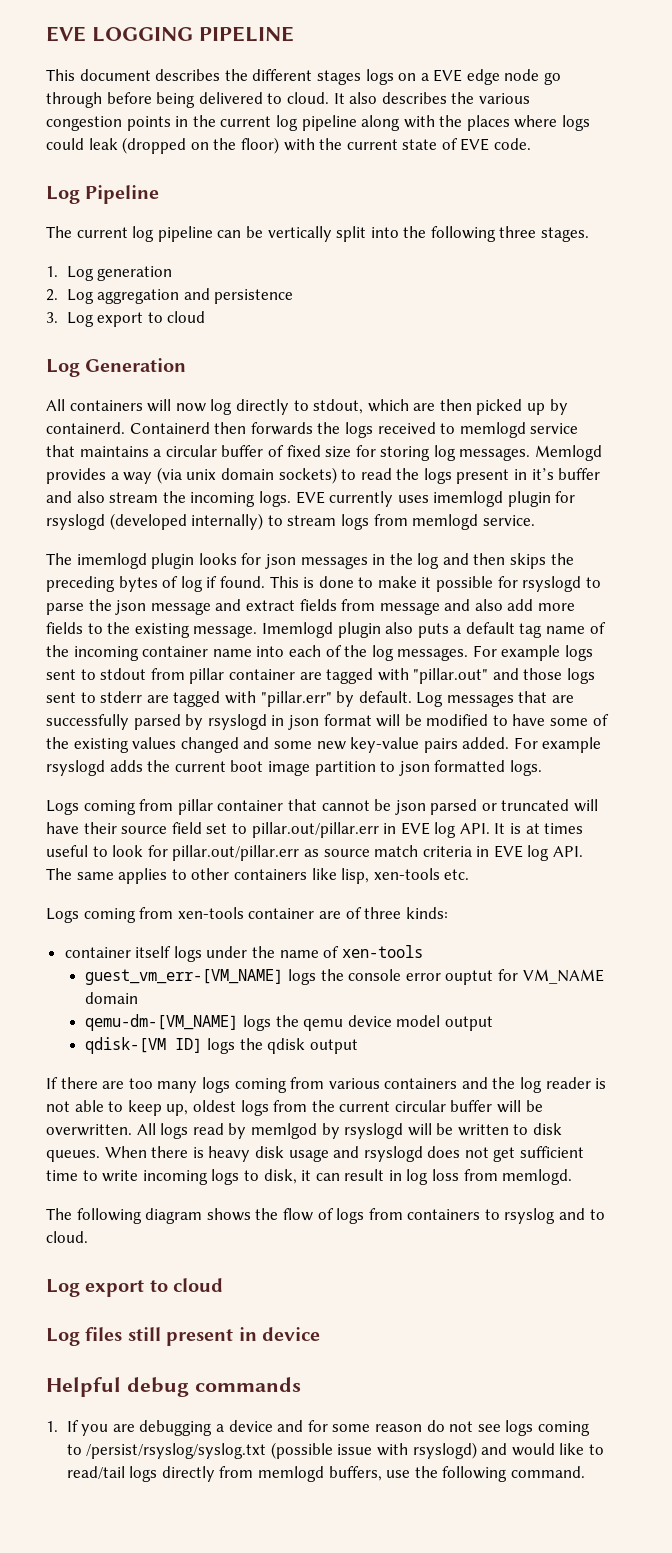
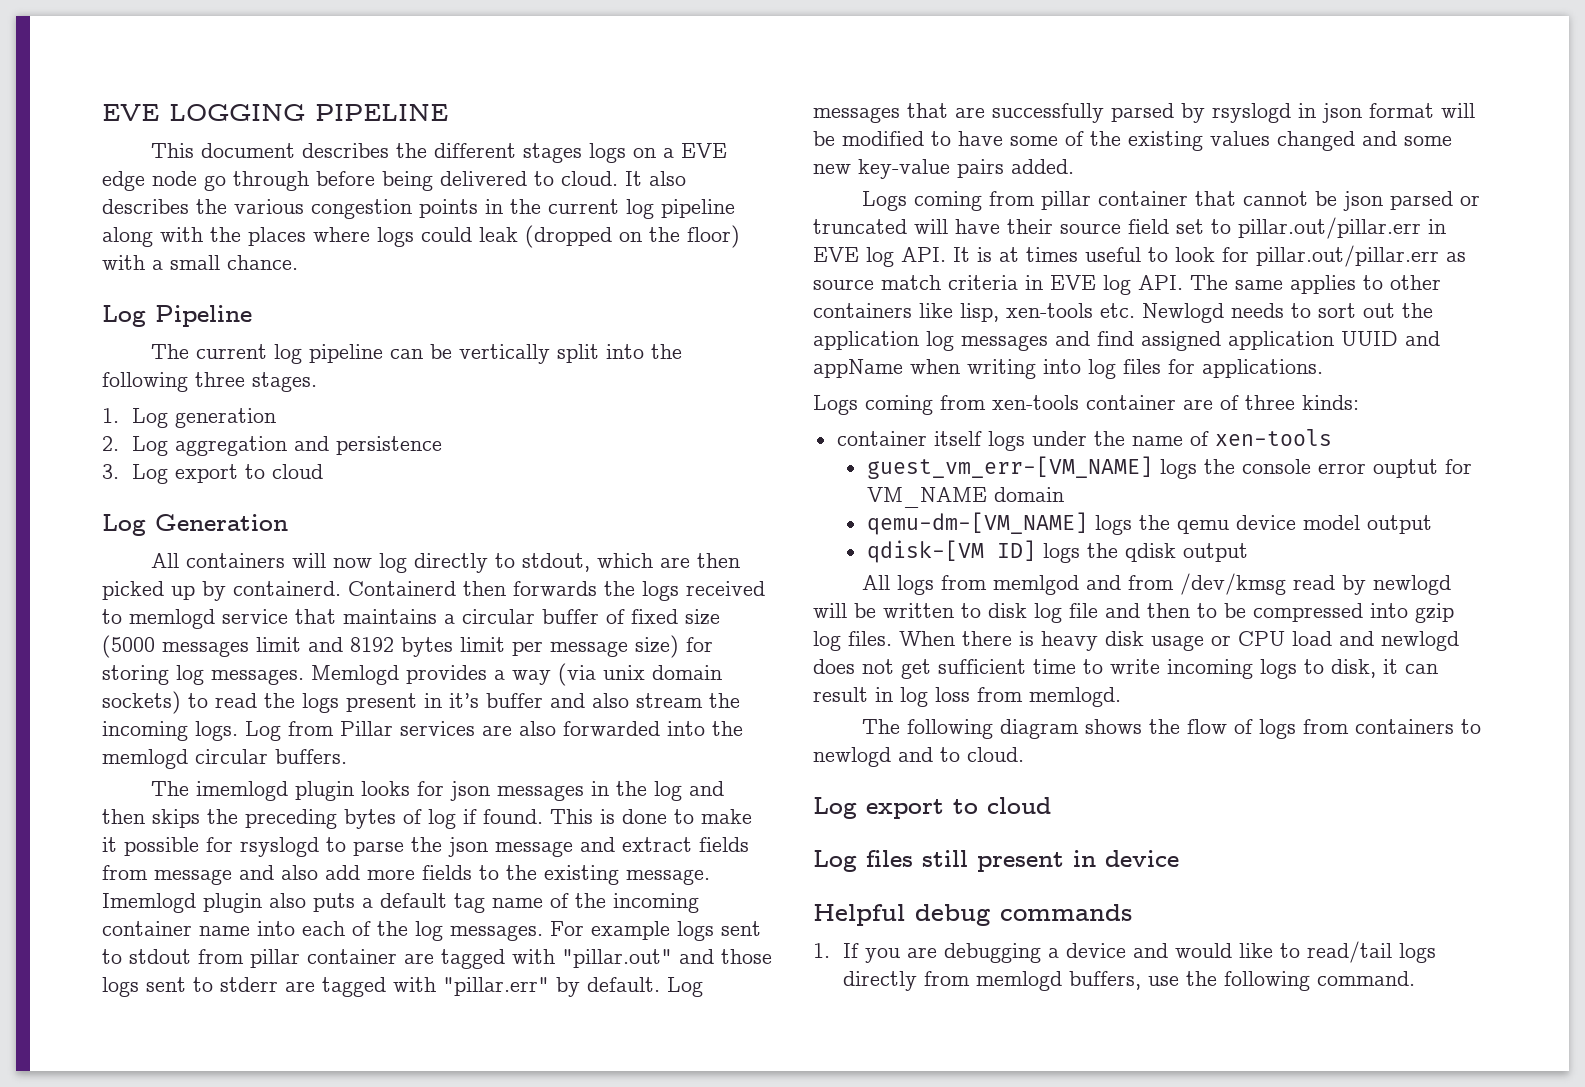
[319,138,532,151] the current state of EVE code. -> [152,255,298,270] a small chance.
(352, 452) none -> [102,635,679,658] (5000 messages limit and 8192 bytes limit per message size)
[295,491,576,507] [46,513,535,530] EVE currently uses imemlogd plugin for rsyslogd (developed internally) to stream logs from memlogd service. -> [245,721,743,741] [102,749,347,769] Log from Pillar services are also forwarded into the memlogd circular buffers.
[513,737,602,753] [46,760,542,776] For example rsyslogd adds the current boot image partition to json formatted logs. -> (1074, 166) none
(470, 874) none -> [1142,303,1433,323] [813,331,1440,351] [813,359,1323,379] Newlogd needs to sort out the application log messages and find assigned application UUID and appName when writing into log files for applications.
[46,1077,607,1093] [46,1100,543,1116] [46,1123,404,1139] If there are too many logs coming from various containers and the log reader is not able to keep up, oldest logs from the current circular buffer will be overwritten. All logs read by memlgod by rsyslogd -> [861,573,1451,595] All logs from memlgod and from /dev/kmsg read by newlogd
[46,1150,100,1162] queues. -> [1034,603,1454,623] [813,631,892,651] log file and then to be compressed into gzip log files.
[333,1146,423,1162] and rsyslogd -> [1211,631,1459,651] or CPU load and newlogd
[504,1208,556,1224] rsyslog -> [813,747,891,767] newlogd
[307,1420,590,1436] [66,1442,508,1459] for some reason do not see logs coming to /persist/rsyslog/syslog.txt (possible issue with rsyslogd) and -> (1169, 950) none

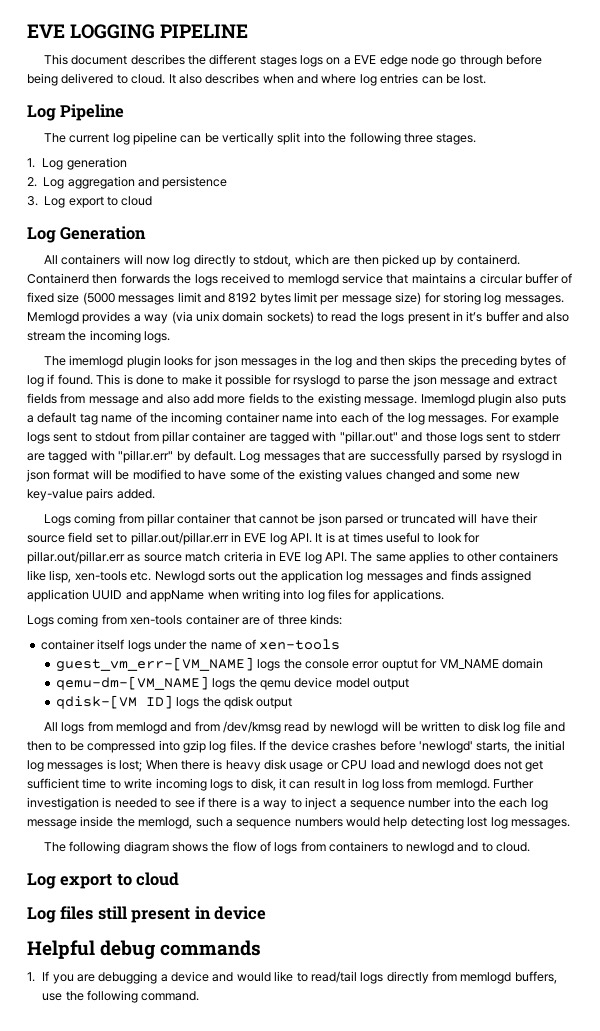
[196,199,735,219] [102,225,740,248] [102,255,298,270] the various congestion points in the current log pipeline along with the places where logs could leak (dropped on the floor) with a small chance. -> [262,73,487,86] when and where log entries can be lost.
[245,721,743,741] [102,749,347,769] Log from Pillar services are also forwarded into the memlogd circular buffers. -> (171, 337) none
[1231,303,1356,318] needs to sort -> [207,571,235,581] sorts
[1097,331,1134,346] find -> [450,570,478,581] finds
[992,575,1079,595] memlgod -> [115,722,167,734] memlogd
(892, 638) none -> [259,740,565,753] [27,759,143,772] If the device crashes before 'newlogd' starts, the initial log messages is lost;
(1121, 697) none -> [493,779,534,789] [27,797,548,810] [27,816,570,829] Further investigation is needed to see if there is a way to inject a sequence number into the each log message inside the memlogd, such a sequence numbers would help detecting lost log messages.

